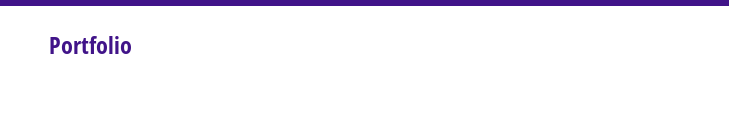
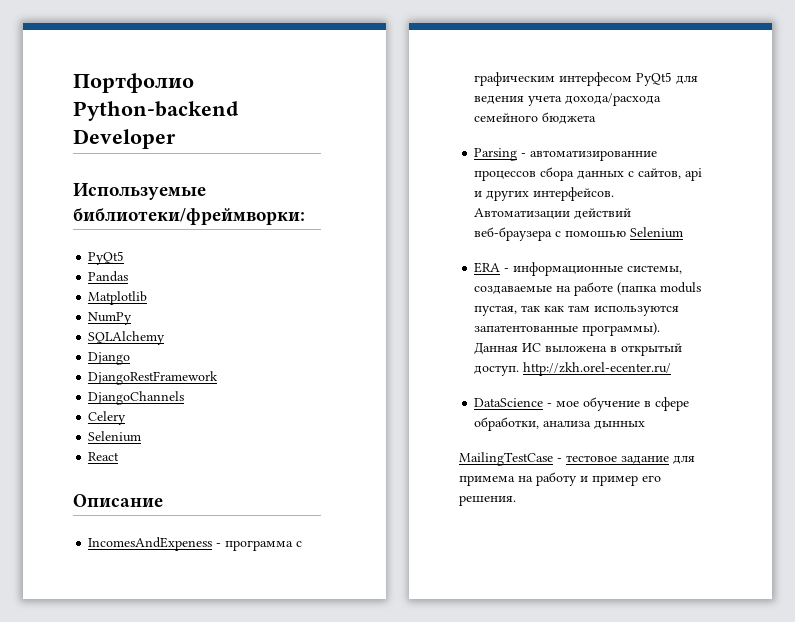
[49,36,132,54] Portfolio -> [73,73,194,93] [73,101,239,121] [73,129,176,149] [73,183,206,200] [73,208,305,225] [88,251,125,265] [88,271,129,282] [88,291,148,305] [88,312,133,325] [88,331,166,345] [88,352,131,365] [88,371,219,385] [88,391,185,405] [88,411,127,425] [88,431,142,442] [88,452,120,461] [73,494,163,507] [88,537,303,551] [474,72,699,86] [474,93,662,106] [474,112,597,124] [474,148,658,161] [474,167,703,181] [474,187,615,201] [474,208,632,219] [474,227,684,241] [474,262,683,276] [474,282,702,296] [474,305,680,316] [474,322,661,336] [474,342,683,356] [474,362,672,376] [474,397,690,411] [474,417,646,431] [459,452,695,466] [459,472,661,486] [459,495,516,506] Портфолио Python-backend Developer // Используемые библиотеки/фреймворки: // PyQt5 // Pandas // Matplotlib // NumPy // SQLAlchemy // Django // DjangoRestFramework // DjangoChannels // Celery // Selenium // React // Описание // IncomesAndExpeness - программа с графическим интерфесом PyQt5 для ведения учета дохода/расхода семейного бюджета // Parsing - автоматизированние процессов сбора данных с сайтов, api и других интерфейсов. Автоматизации действий веб-браузера с помошью Selenium // ERA - информационные системы, создаваемые на работе (папка moduls пустая, так как там используются запатентованные программы). Данная ИС выложена в открытый доступ. http://zkh.orel-ecenter.ru/ // DataScience - мое обучение в сфере обработки, анализа дынных // MailingTestCase - тестовое задание для примема на работу и пример его решения.

